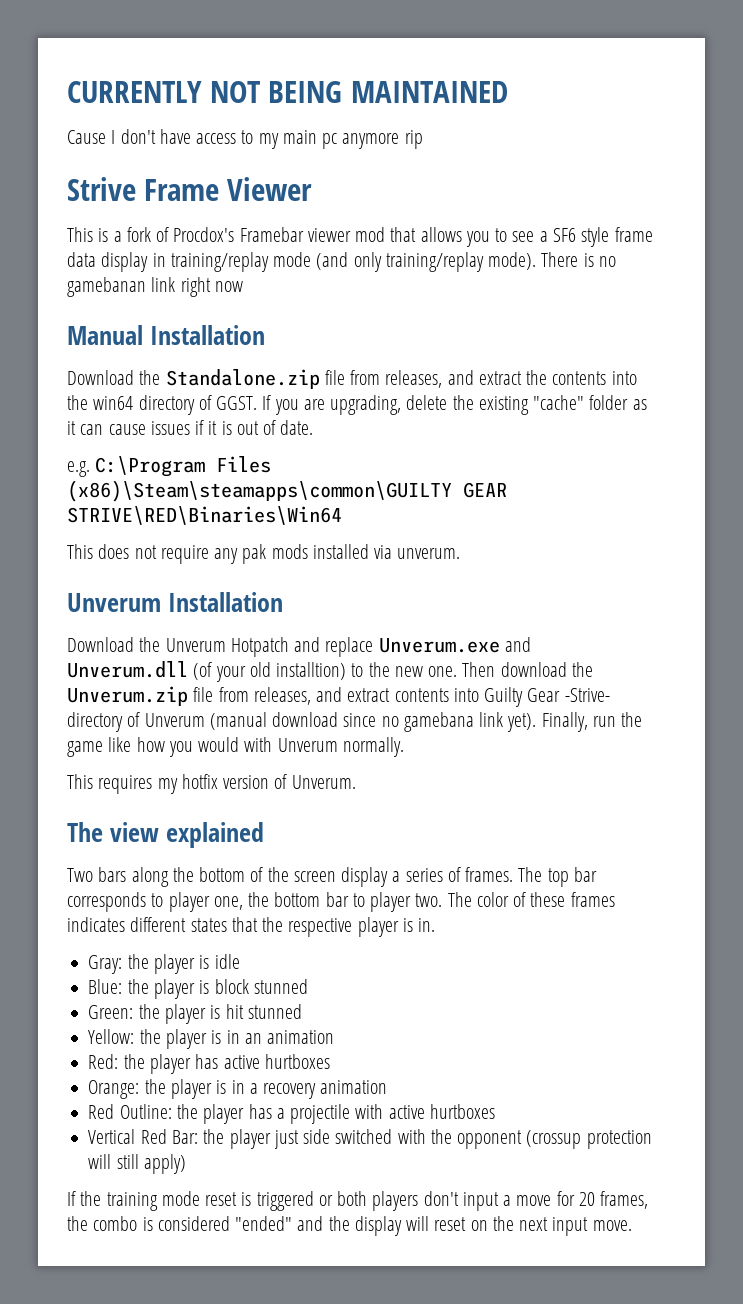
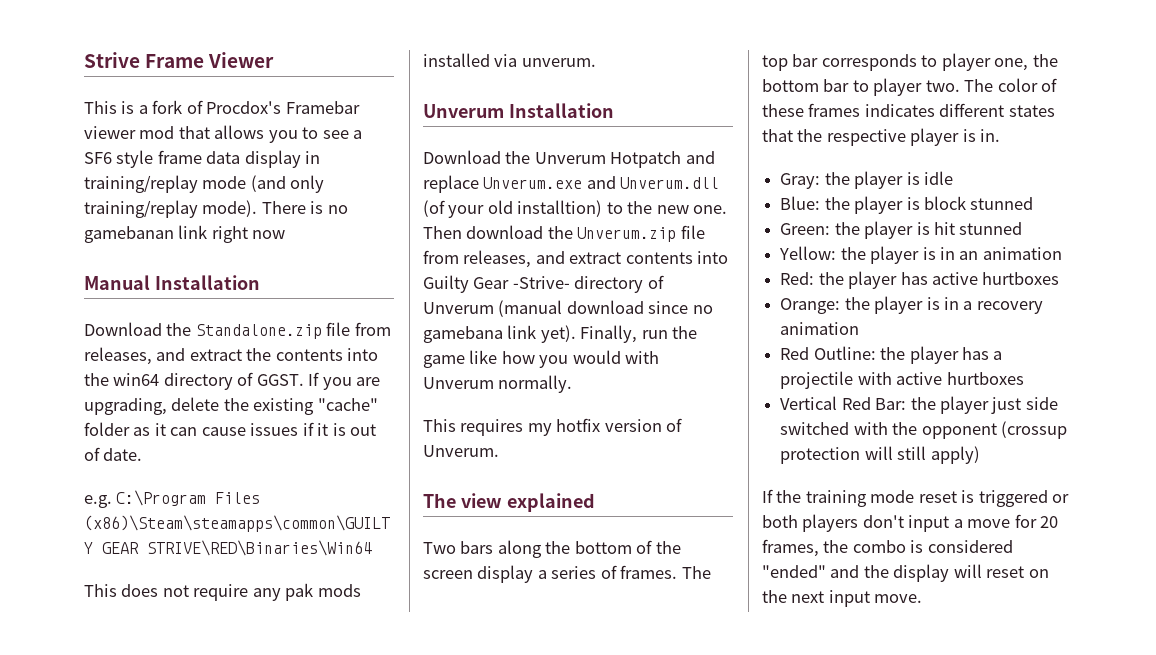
[67,81,508,103] [67,129,423,149] CURRENTLY NOT BEING MAINTAINED // Cause I don't have access to my main pc anymore rip // -> (84, 60) none

